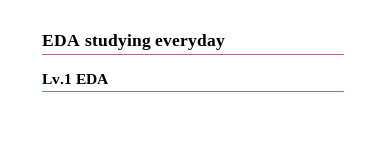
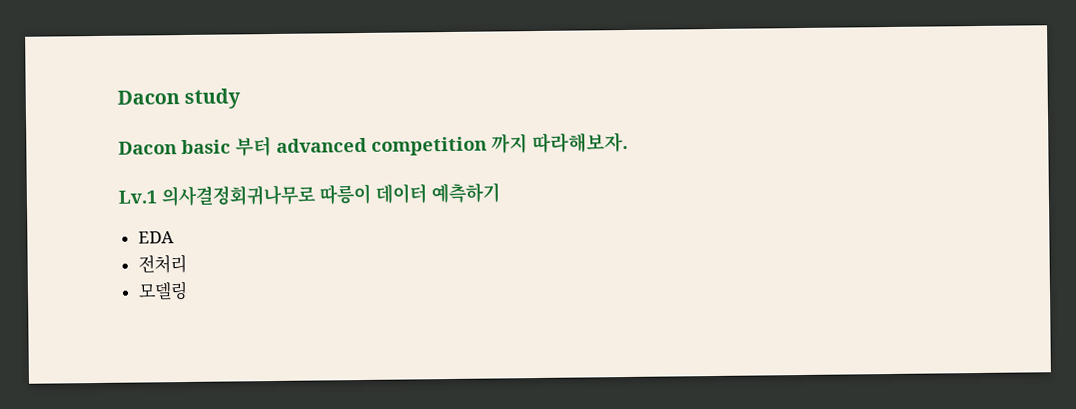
[42,34,226,50] [42,74,110,84] EDA studying everyday // Lv.1 EDA -> [117,88,242,109] [118,131,628,157] [118,182,500,207] [137,231,174,244] [137,253,187,274] [137,280,188,300] Dacon study // Dacon basic 부터 advanced competition 까지 따라해보자. // Lv.1 의사결정회귀나무로 따릉이 데이터 예측하기 // EDA // 전처리 // 모델링

